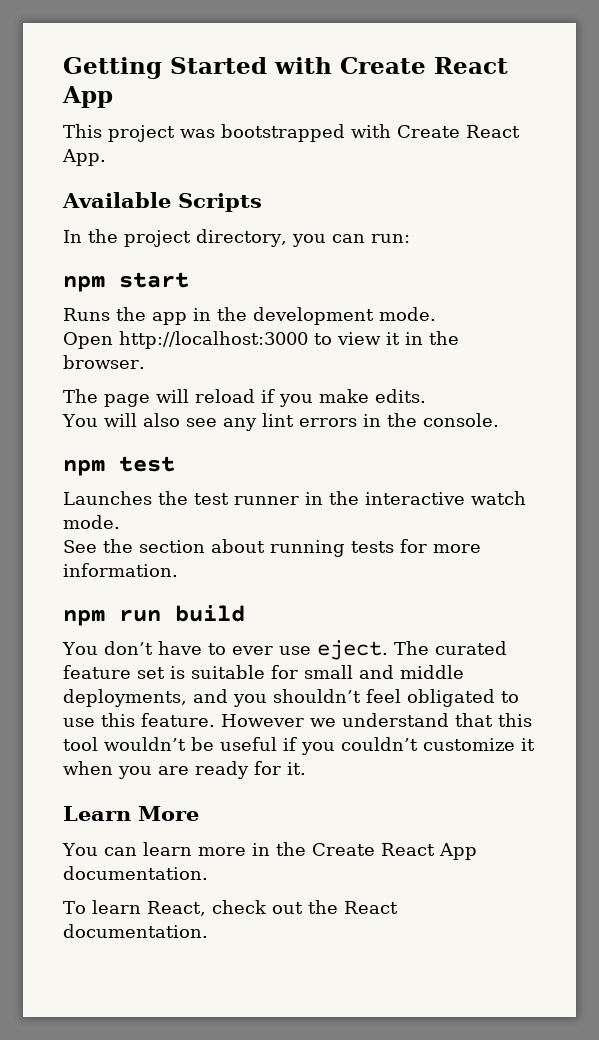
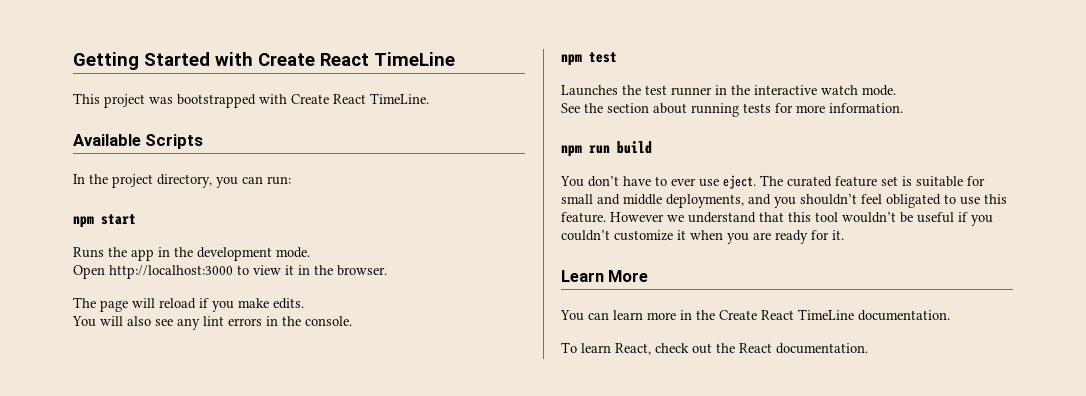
[62,86,113,108] App -> [374,52,455,66] TimeLine
[62,149,106,166] App. -> [370,93,429,104] TimeLine.
[438,843,477,860] App -> [798,309,854,320] TimeLine

